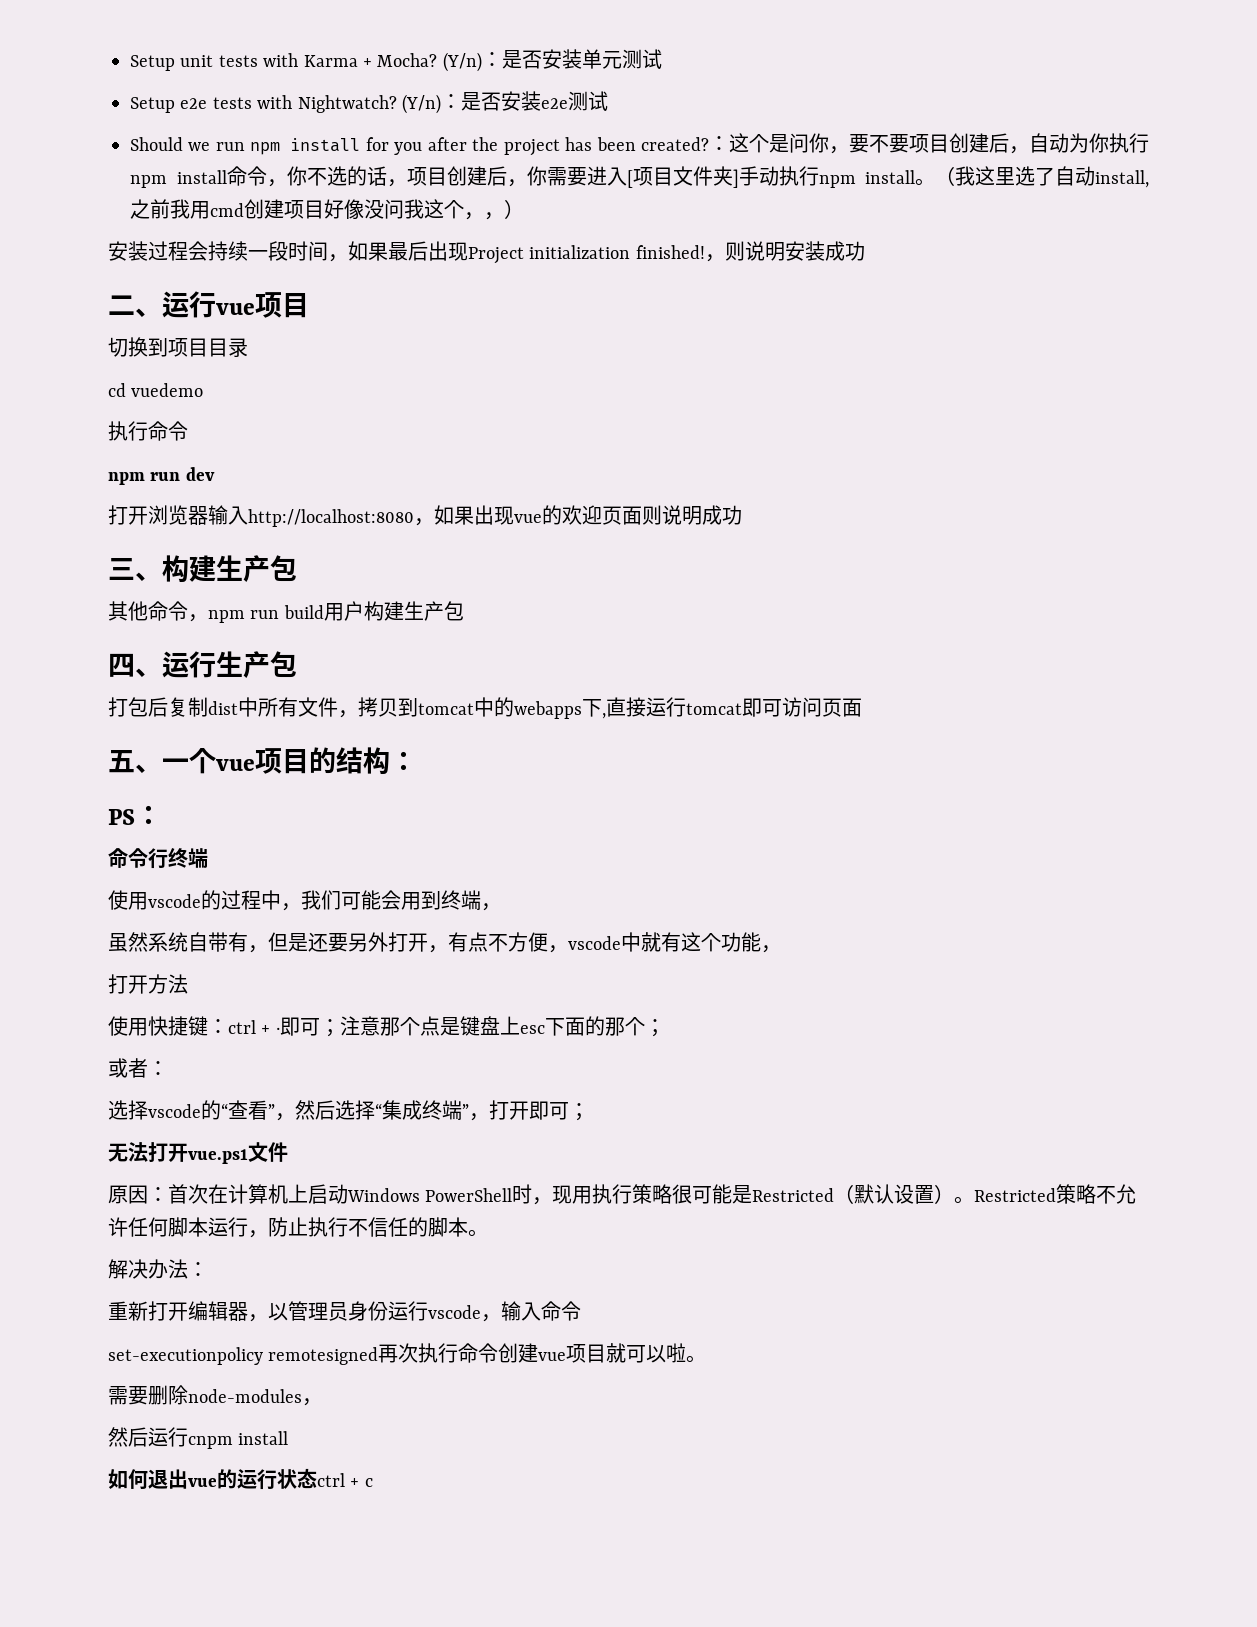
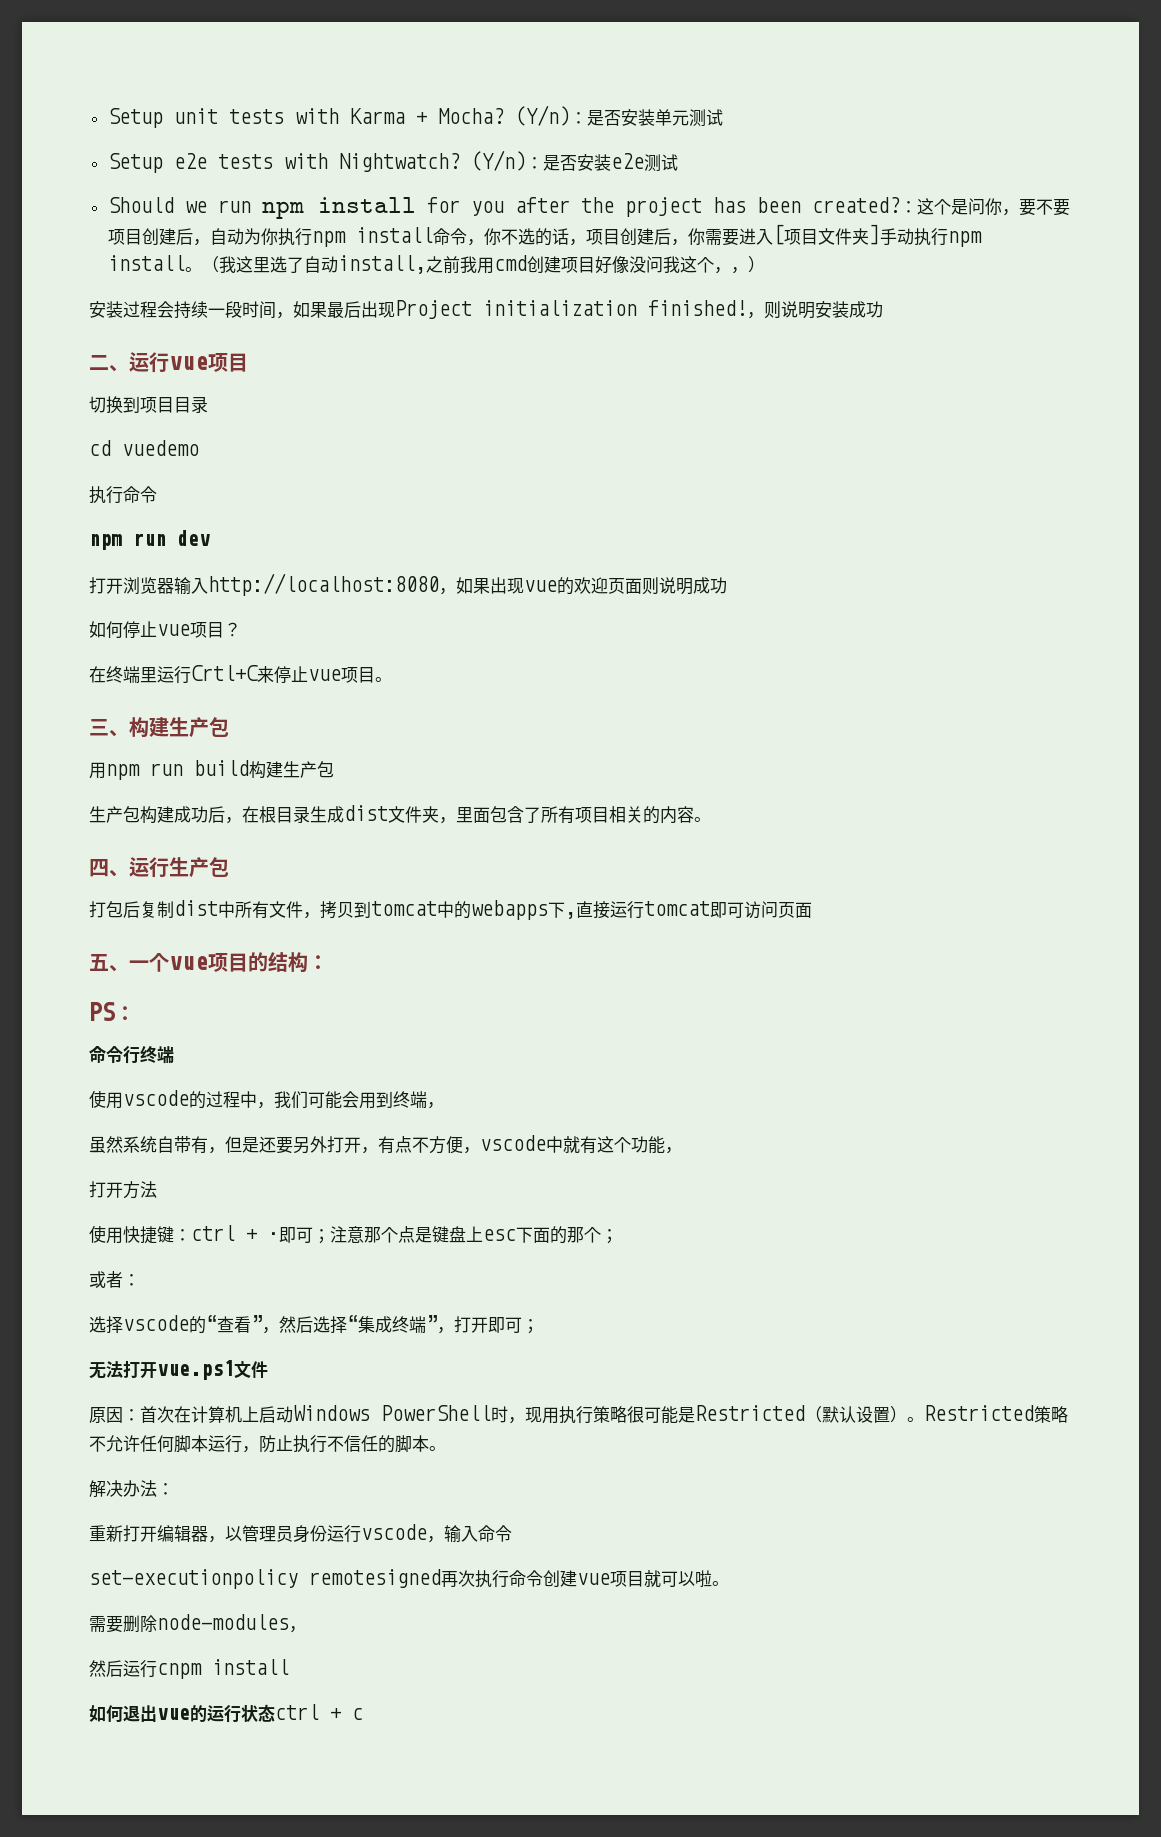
(742, 515) none -> [89,621,241,638] [89,665,392,684] // 如何停止vue项目？ // 在终端里运行Crtl+C来停止vue项目。
[108,601,208,622] 其他命令， -> [89,762,106,779] 用
[323,601,464,621] 用户构建生产包 -> [249,761,334,779] [89,805,711,824] 构建生产包 // 生产包构建成功后，在根目录生成dist文件夹，里面包含了所有项目相关的内容。

